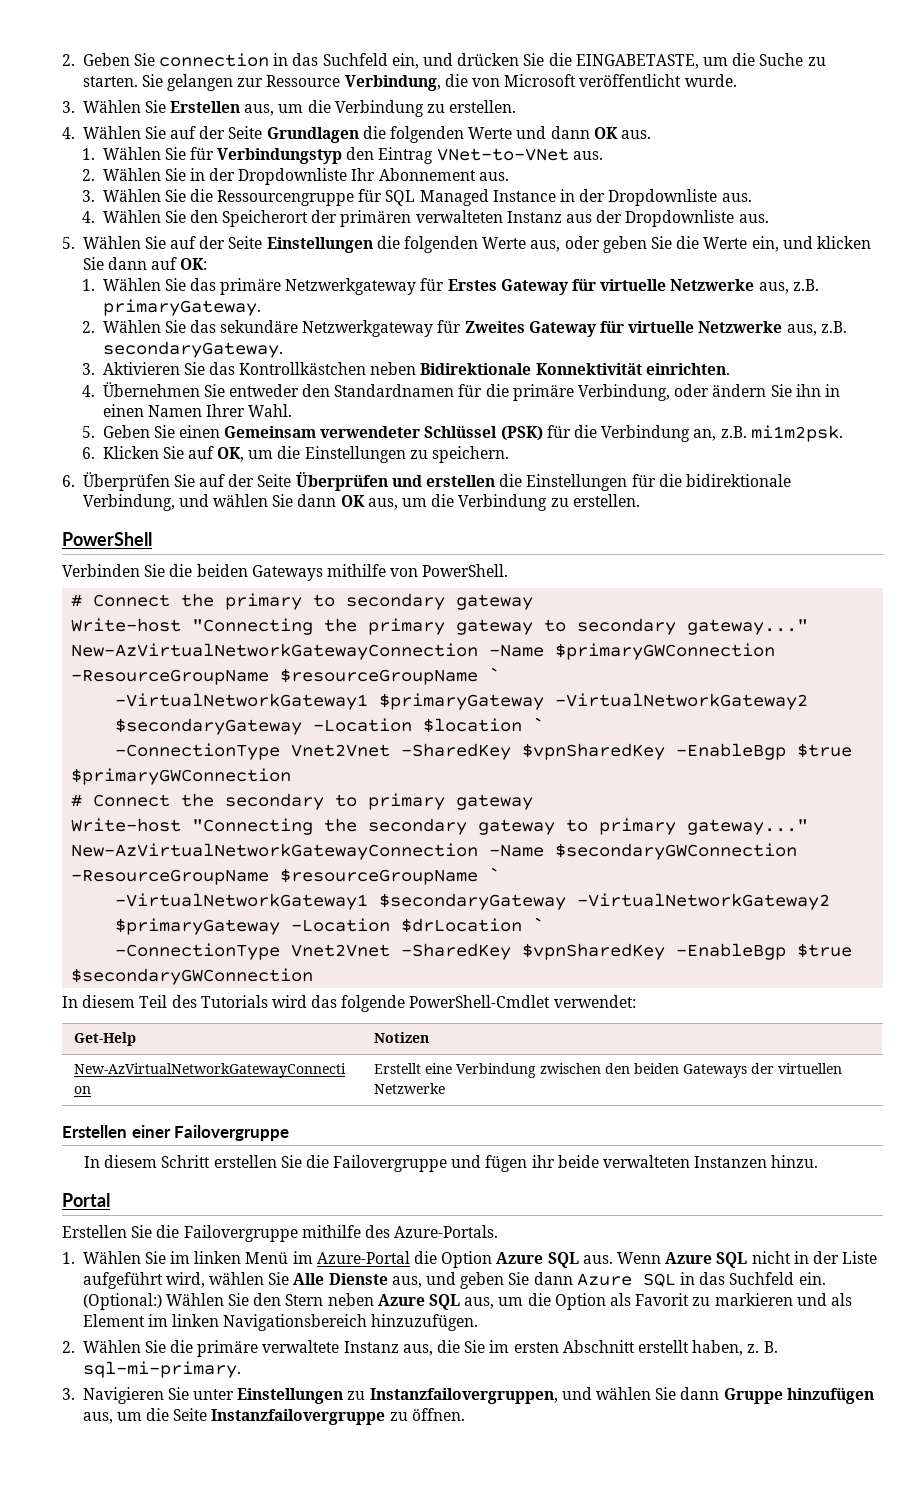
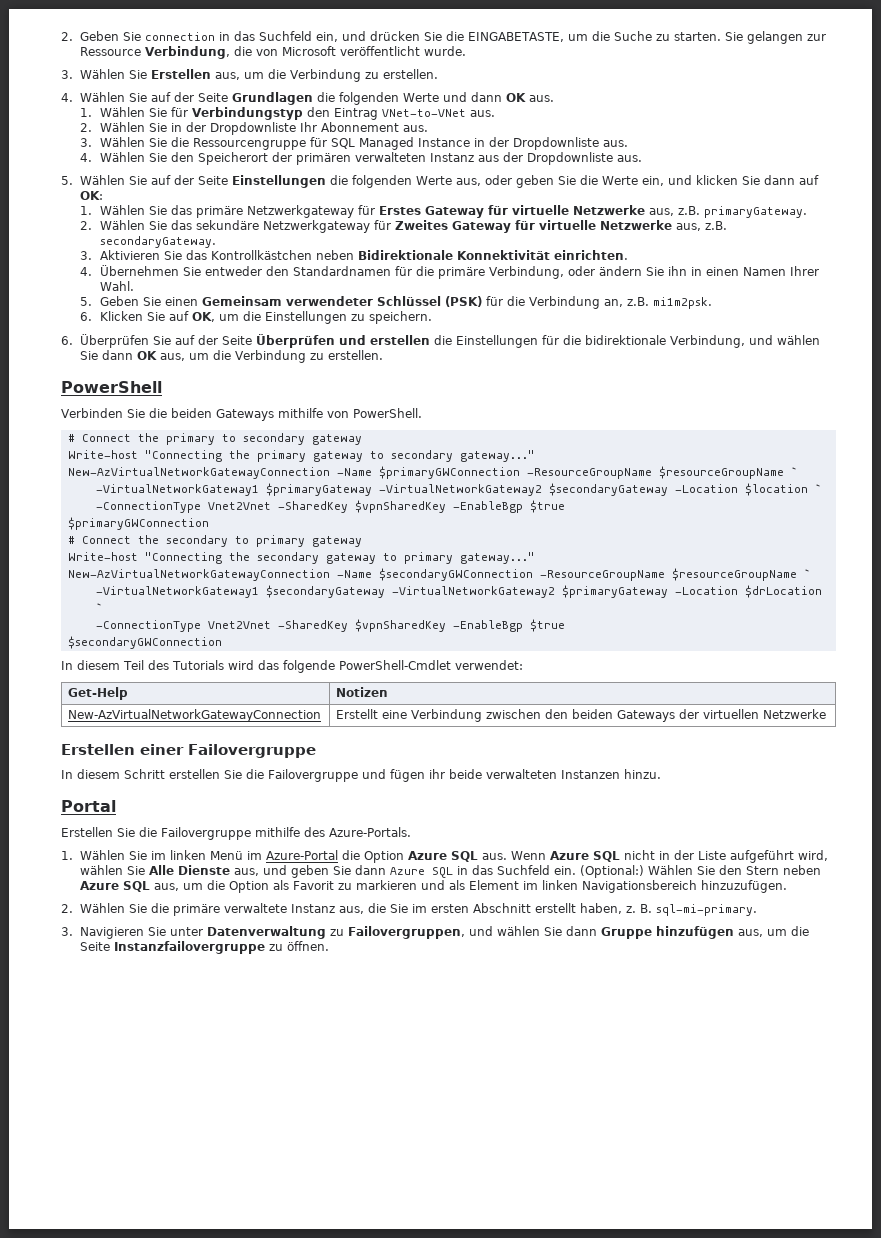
[237,1388,558,1404] Einstellungen zu Instanzfailovergruppen, -> [207,926,466,939] Datenverwaltung zu Failovergruppen,

